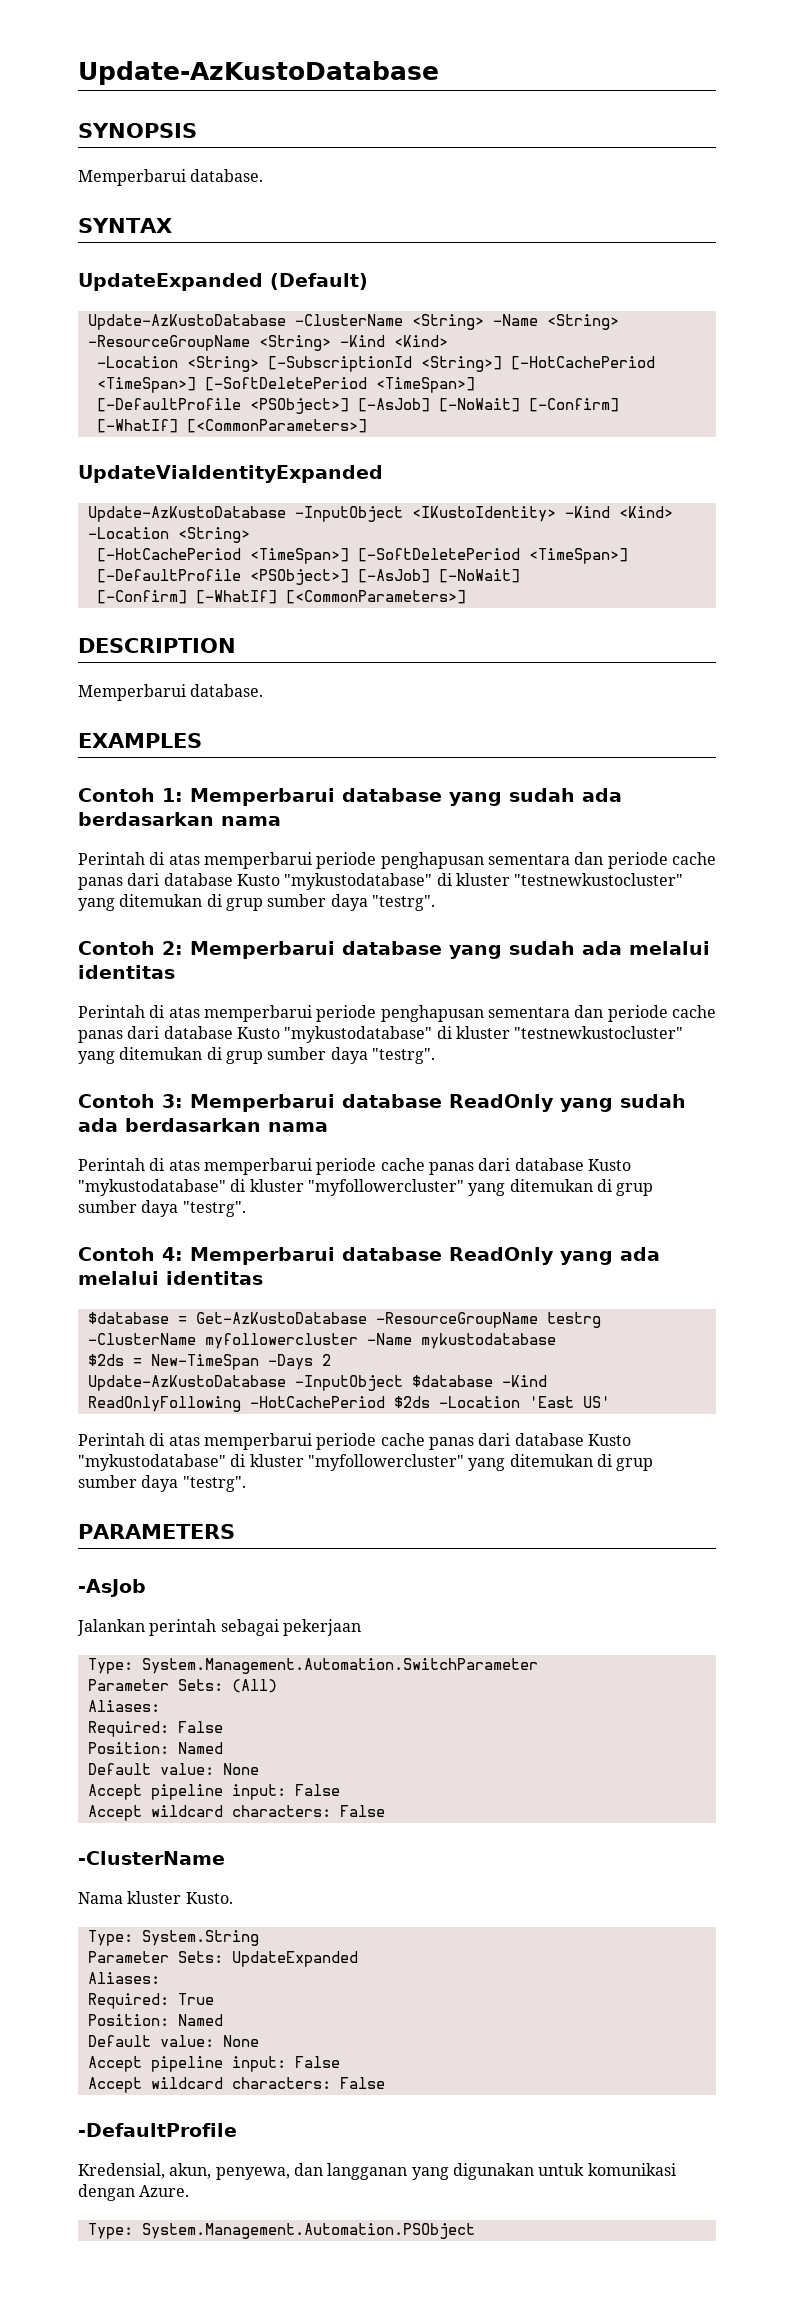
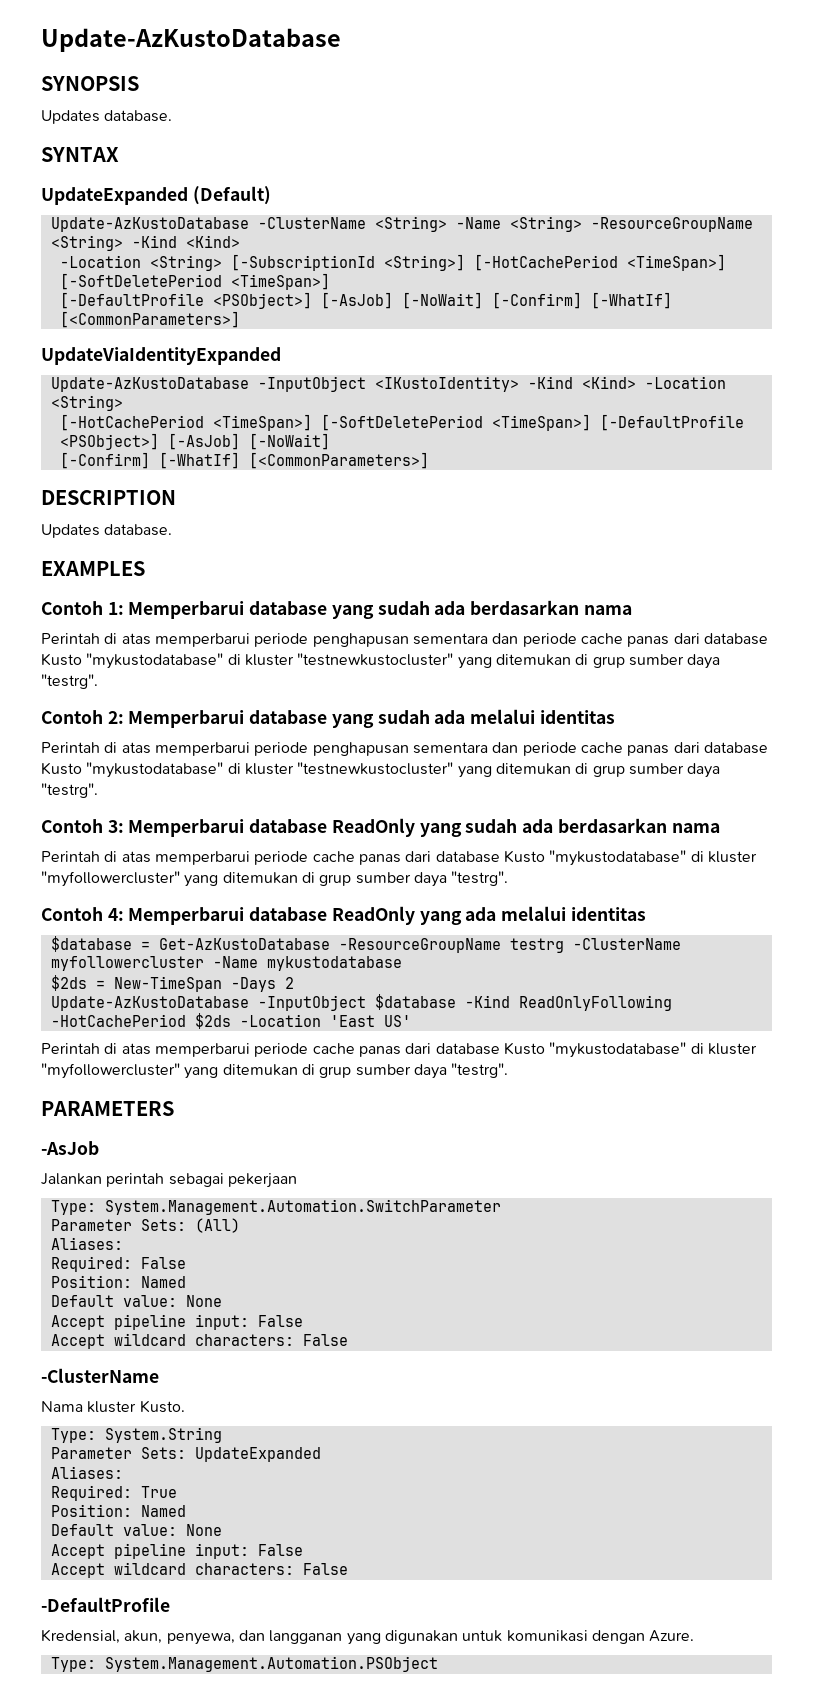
[78,169,186,186] Memperbarui -> [41,110,100,124] Updates
[78,684,186,701] Memperbarui -> [41,524,100,538] Updates

